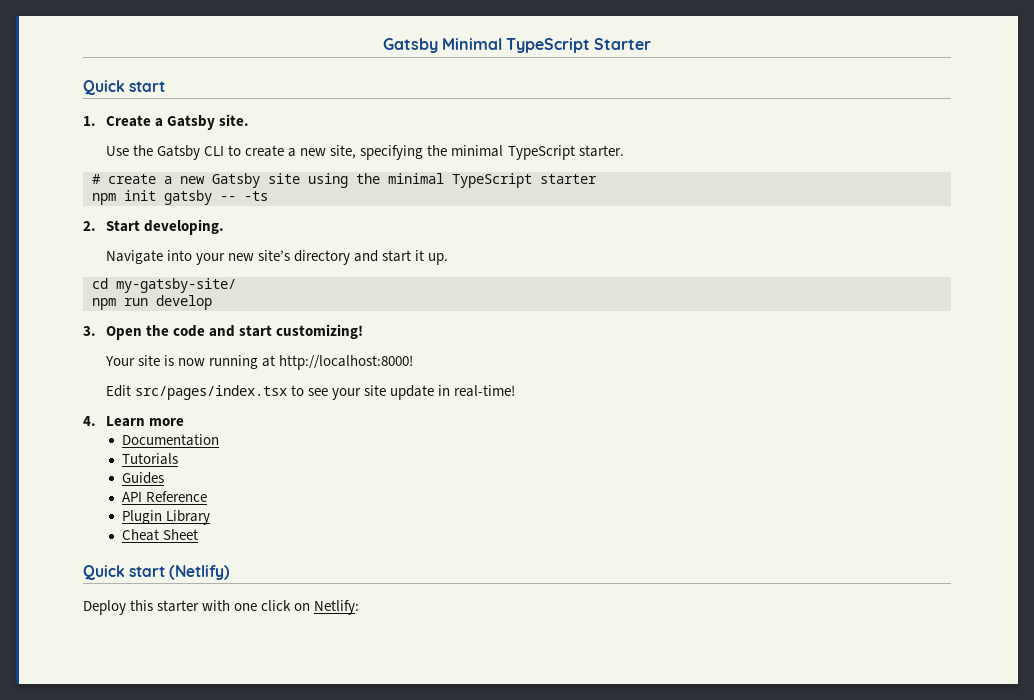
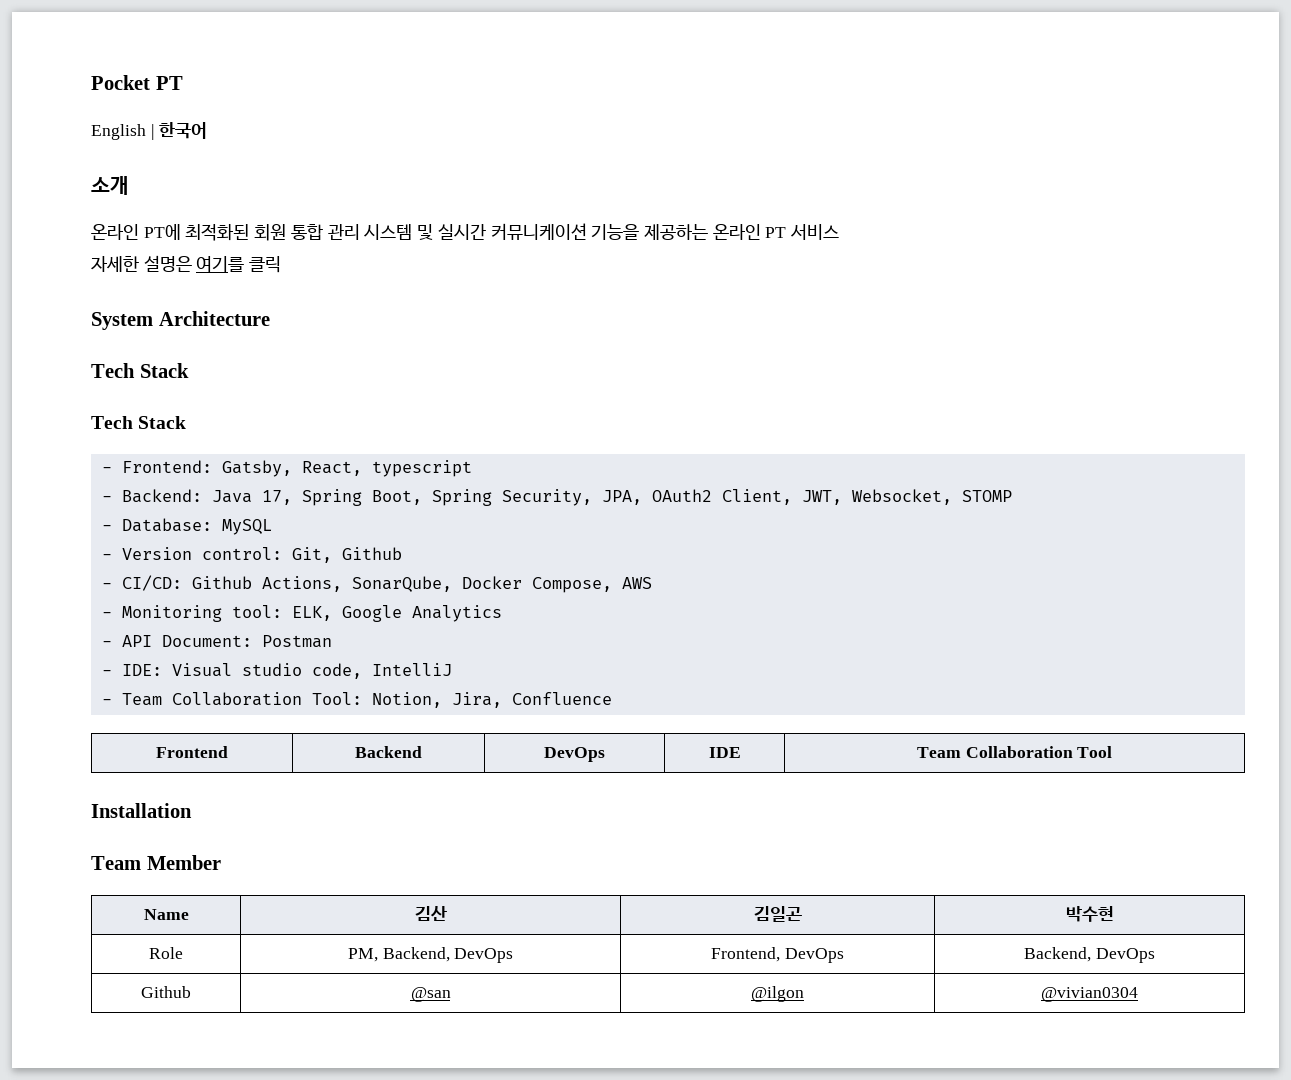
[382,38,652,53] [83,80,166,95] [83,114,250,130] [105,145,624,160] [92,173,597,188] [92,190,268,205] [83,219,224,235] [105,250,449,265] [92,278,236,293] [92,295,212,310] [83,324,364,340] [104,355,414,370] [105,385,516,400] [83,416,184,427] [122,434,220,446] [122,453,179,465] [122,472,165,484] [122,491,208,502] [122,510,211,525] [122,529,199,541] [83,565,231,580] [83,600,360,615] Gatsby Minimal TypeScript Starter // Quick start // 1. Create a Gatsby site. // Use the Gatsby CLI to create a new site, specifying the minimal TypeScript starter. // # create a new Gatsby site using the minimal TypeScript starter // npm init gatsby -- -ts // 2. Start developing. // Navigate into your new site’s directory and start it up. // cd my-gatsby-site/ // npm run develop // 3. Open the code and start customizing! // Your site is now running at http://localhost:8000! // Edit src/pages/index.tsx to see your site update in real-time! // 4. Learn more // Documentation // Tutorials // Guides // API Reference // Plugin Library // Cheat Sheet // Quick start (Netlify) // Deploy this starter with one click on Netlify: -> [91,75,183,90] [91,122,208,140] [91,176,129,195] [91,223,840,241] [91,255,282,273] [91,311,270,330] [91,363,189,378] [91,416,187,429] [101,460,472,477] [101,489,1012,506] [101,518,272,535] [101,547,402,563] [101,575,652,593] [101,605,502,622] [101,635,332,648] [101,663,452,679] [101,692,612,708] [156,746,228,758] [355,746,422,758] [544,747,605,762] [708,747,741,758] [916,746,1113,758] [91,803,192,818] [91,855,221,870] [143,909,189,920] [414,906,447,921] [753,906,802,922] [1065,906,1114,922] [149,947,183,959] [347,947,514,963] [711,947,844,963] [1024,947,1155,963] [141,986,191,998] [410,987,451,1002] [750,986,804,1002] [1041,987,1138,1002] Pocket PT // English | 한국어 // 소개 // 온라인 PT에 최적화된 회원 통합 관리 시스템 및 실시간 커뮤니케이션 기능을 제공하는 온라인 PT 서비스 // 자세한 설명은 여기를 클릭 // System Architecture // Tech Stack // Tech Stack // - Frontend: Gatsby, React, typescript // - Backend: Java 17, Spring Boot, Spring Security, JPA, OAuth2 Client, JWT, Websocket, STOMP // - Database: MySQL // - Version control: Git, Github // - CI/CD: Github Actions, SonarQube, Docker Compose, AWS // - Monitoring tool: ELK, Google Analytics // - API Document: Postman // - IDE: Visual studio code, IntelliJ // - Team Collaboration Tool: Notion, Jira, Confluence // Frontend | Backend | DevOps | IDE | Team Collaboration Tool // Installation // Team Member // Name | 김산 | 김일곤 | 박수현 // Role | PM, Backend, DevOps | Frontend, DevOps | Backend, DevOps // Github | @san | @ilgon | @vivian0304

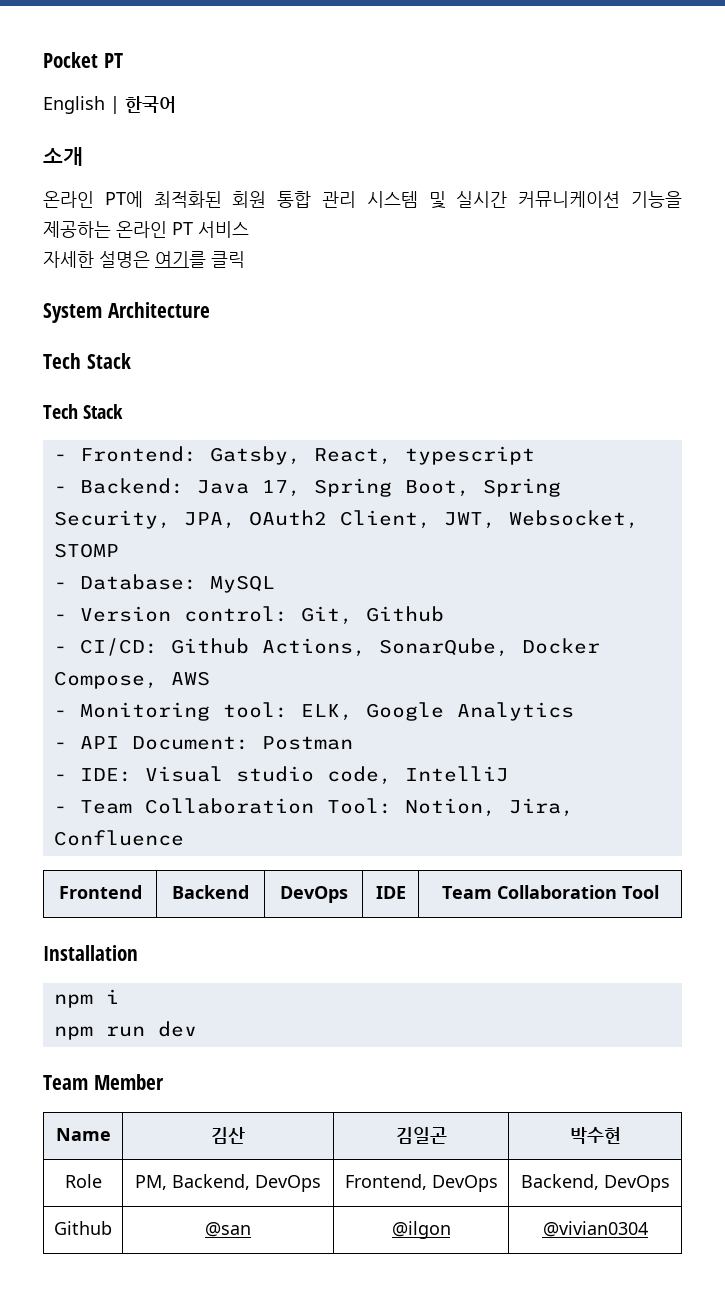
(192, 810) none -> [53,989,119,1008] [53,1021,197,1040] // npm i // npm run dev

